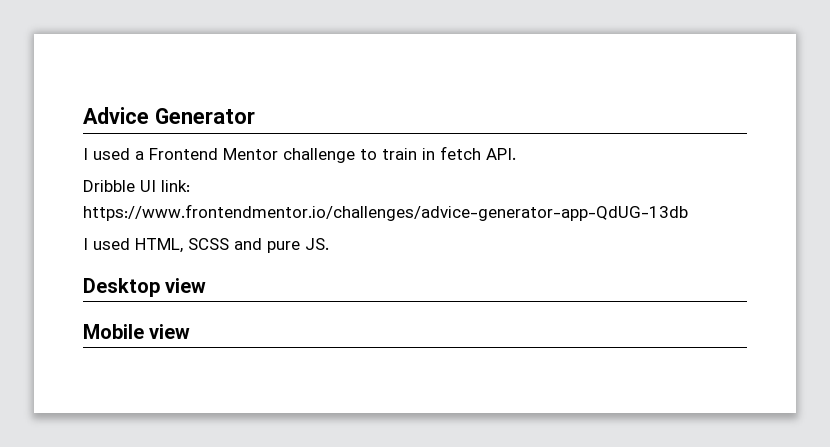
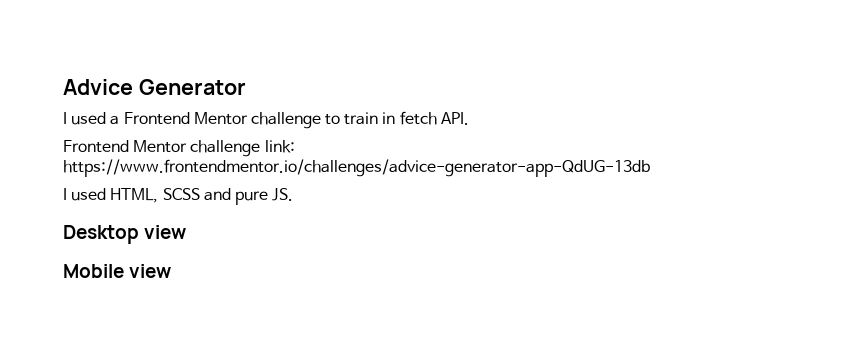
[83,180,156,192] Dribble UI -> [63,140,261,157] Frontend Mentor challenge

